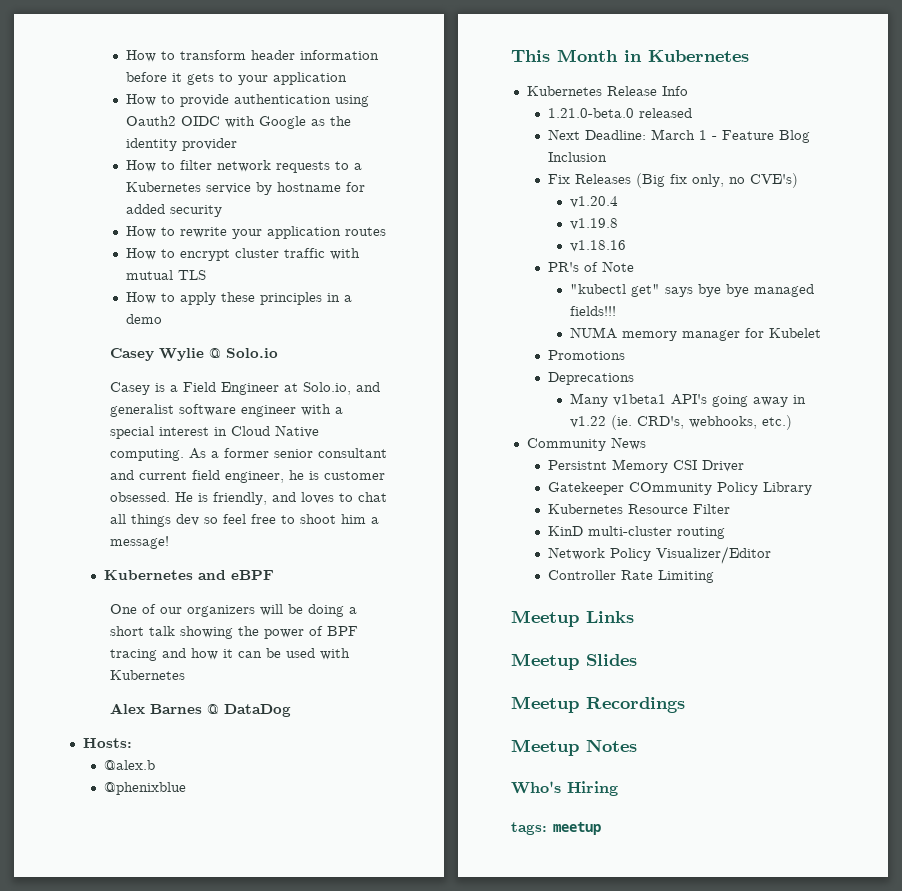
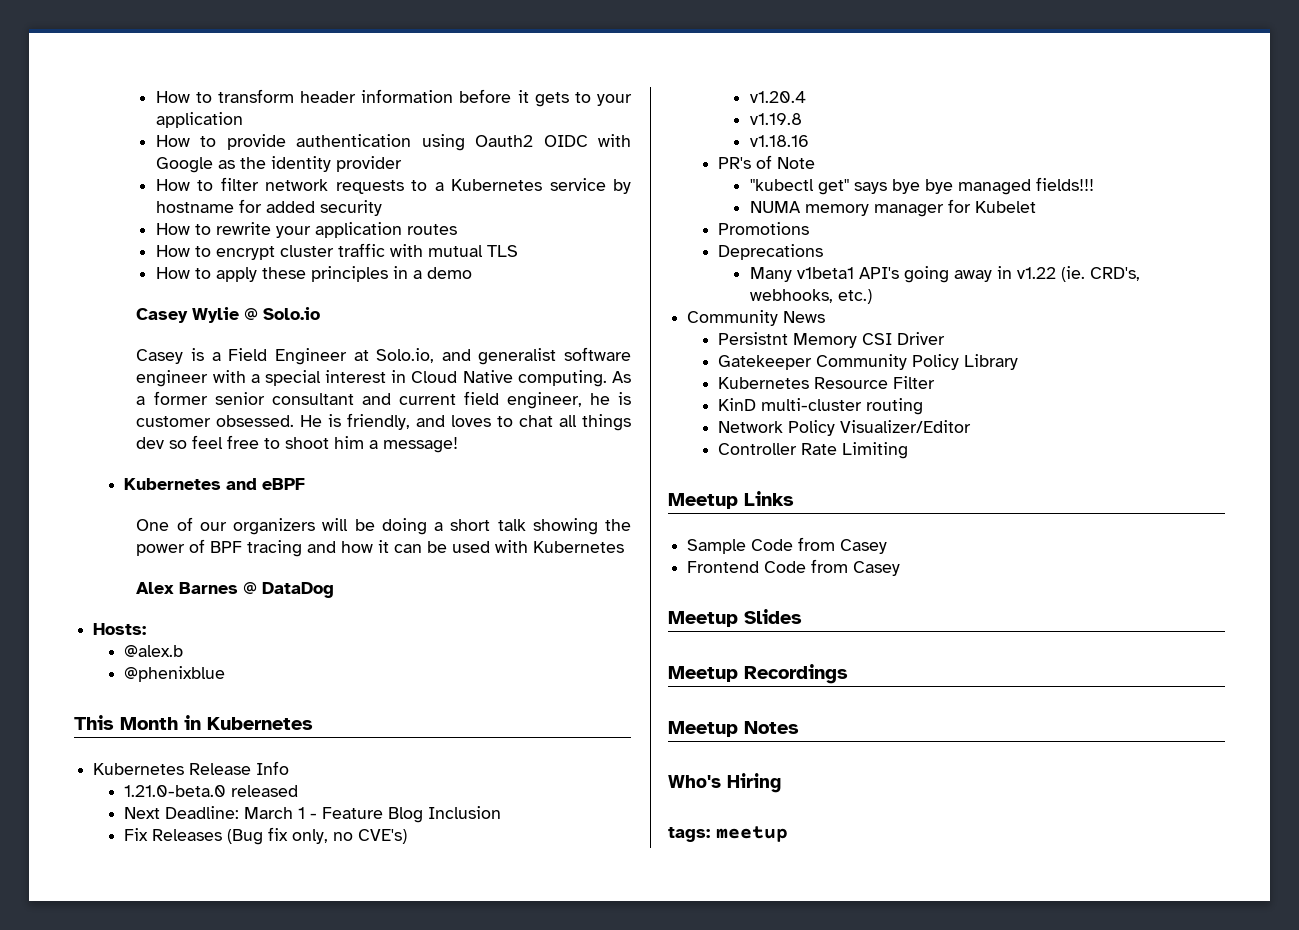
[636,173,666,188] (Big -> [227,829,264,845] (Bug
[629,482,713,495] COmmunity -> [816,354,908,370] Community
(634, 617) none -> [687,537,888,554] [687,559,901,576] // Sample Code from Casey // Frontend Code from Casey

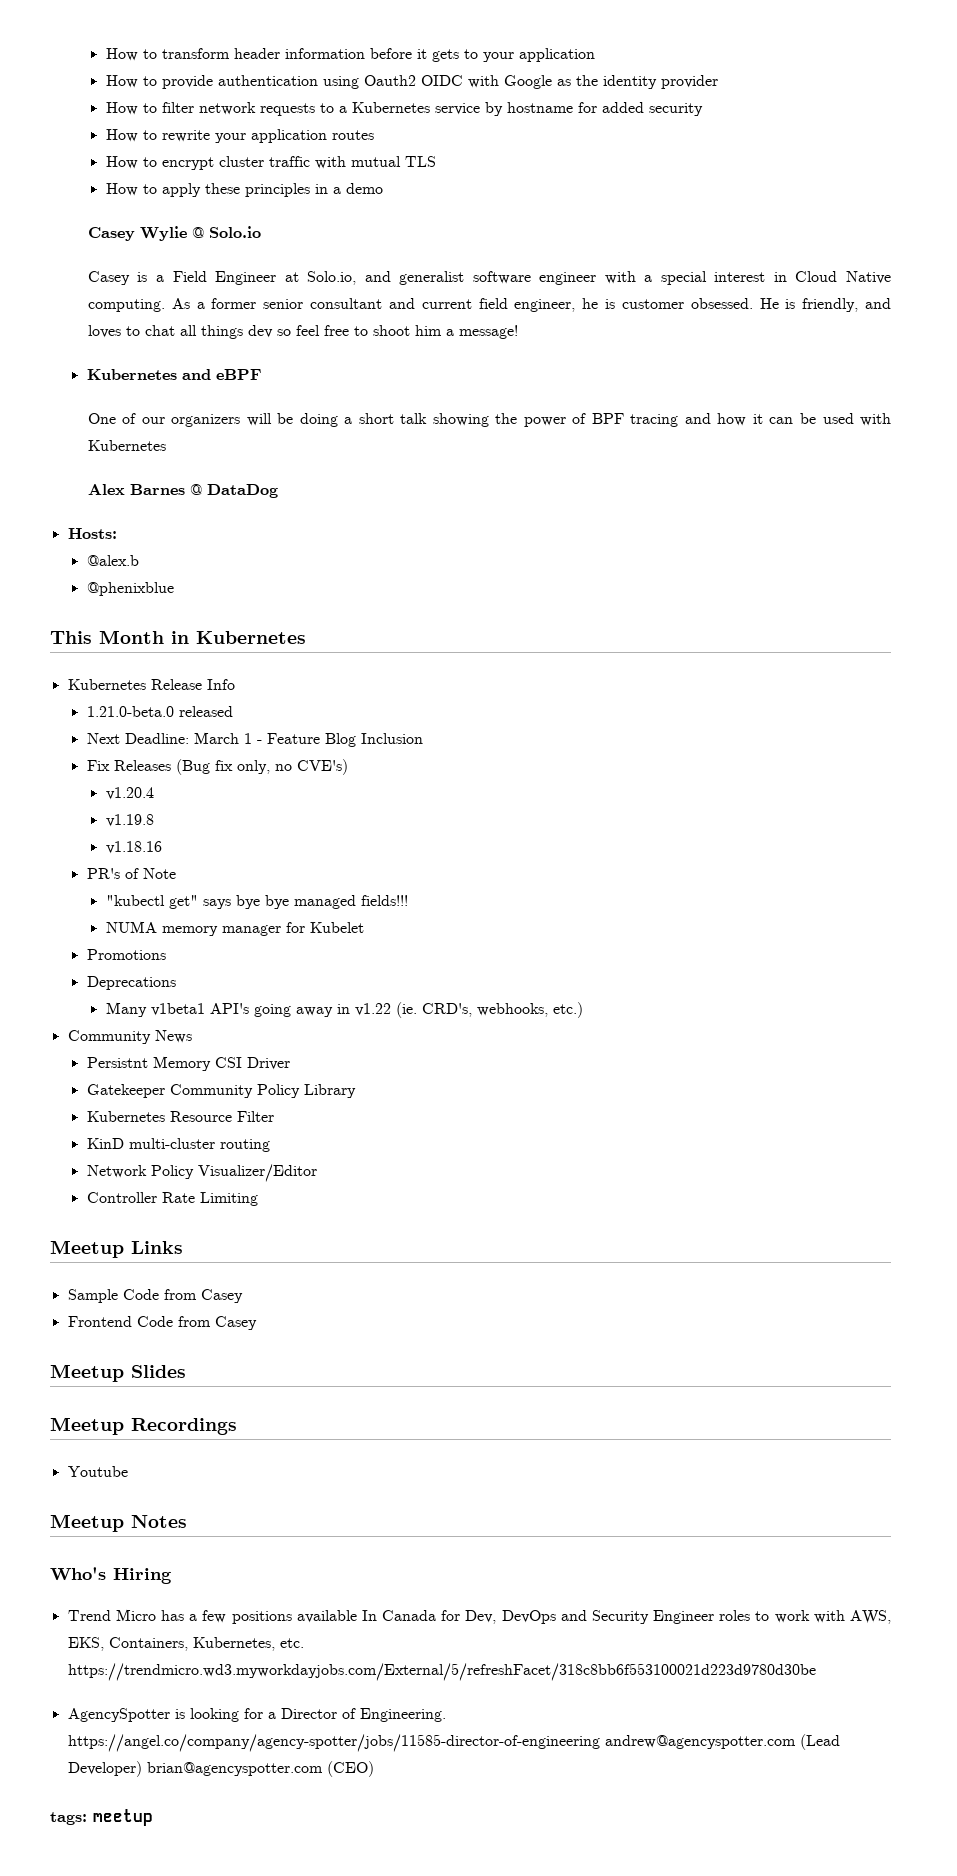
(848, 674) none -> [67,1466,128,1477] // Youtube
(781, 783) none -> [67,1609,892,1624] [67,1637,304,1651] [67,1663,816,1681] [67,1708,446,1722] [67,1734,840,1752] [67,1761,374,1777] // Trend Micro has a few positions available In Canada for Dev, DevOps and Security Engineer roles to work with AWS, EKS, Containers, Kubernetes, etc. https://trendmicro.wd3.myworkdayjobs.com/External/5/refreshFacet/318c8bb6f553100021d223d9780d30be // AgencySpotter is looking for a Director of Engineering. https://angel.co/company/agency-spotter/jobs/11585-director-of-engineering andrew@agencyspotter.com (Lead Developer) brian@agencyspotter.com (CEO)

